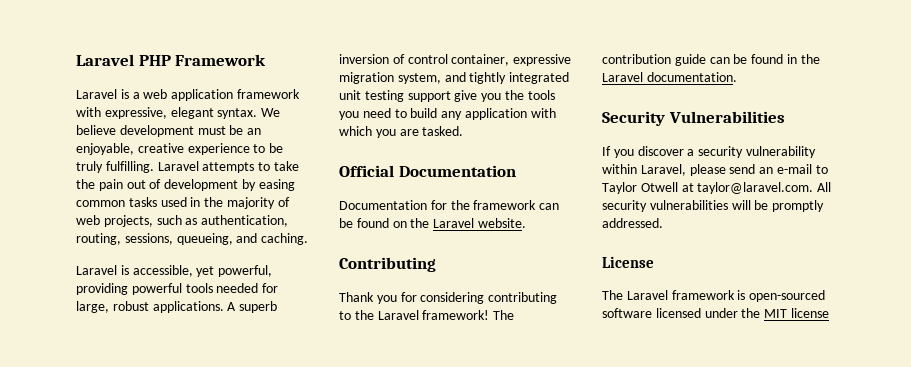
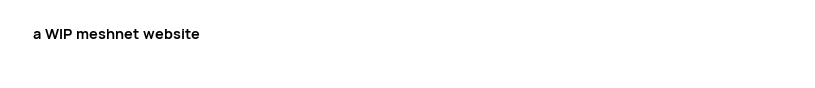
[76,54,267,66] [76,89,300,101] [76,107,281,119] [76,125,262,137] [76,143,284,155] [76,161,299,173] [76,179,295,191] [76,197,290,209] [76,215,289,227] [76,233,309,245] [76,265,273,277] [76,283,279,295] [76,301,278,313] [339,54,572,66] [339,72,570,84] [339,90,555,102] [339,108,556,120] [339,126,464,138] [339,165,516,177] [339,200,560,210] [339,218,526,228] [339,257,436,272] [339,292,558,304] [339,310,515,320] [602,54,820,66] [602,72,737,82] [602,111,785,126] [602,146,816,158] [602,164,828,176] [602,182,832,194] [602,200,825,212] [602,218,663,228] [602,256,654,268] [602,290,826,302] [602,308,829,318] Laravel PHP Framework // Laravel is a web application framework with expressive, elegant syntax. We believe development must be an enjoyable, creative experience to be truly fulfilling. Laravel attempts to take the pain out of development by easing common tasks used in the majority of web projects, such as authentication, routing, sessions, queueing, and caching. // Laravel is accessible, yet powerful, providing powerful tools needed for large, robust applications. A superb inversion of control container, expressive migration system, and tightly integrated unit testing support give you the tools you need to build any application with which you are tasked. // Official Documentation // Documentation for the framework can be found on the Laravel website. // Contributing // Thank you for considering contributing to the Laravel framework! The contribution guide can be found in the Laravel documentation. // Security Vulnerabilities // If you discover a security vulnerability within Laravel, please send an e-mail to Taylor Otwell at taylor@laravel.com. All security vulnerabilities will be promptly addressed. // License // The Laravel framework is open-sourced software licensed under the MIT license -> [33,29,200,39] a WIP meshnet website

